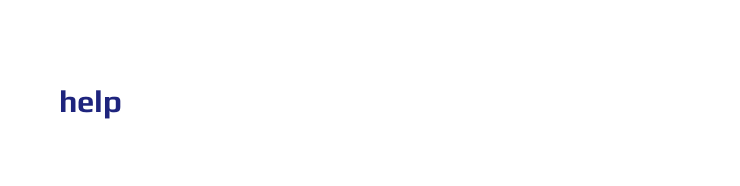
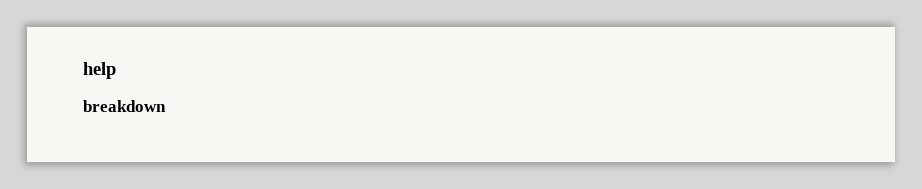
(122, 104) none -> [83,100,166,112] // breakdown

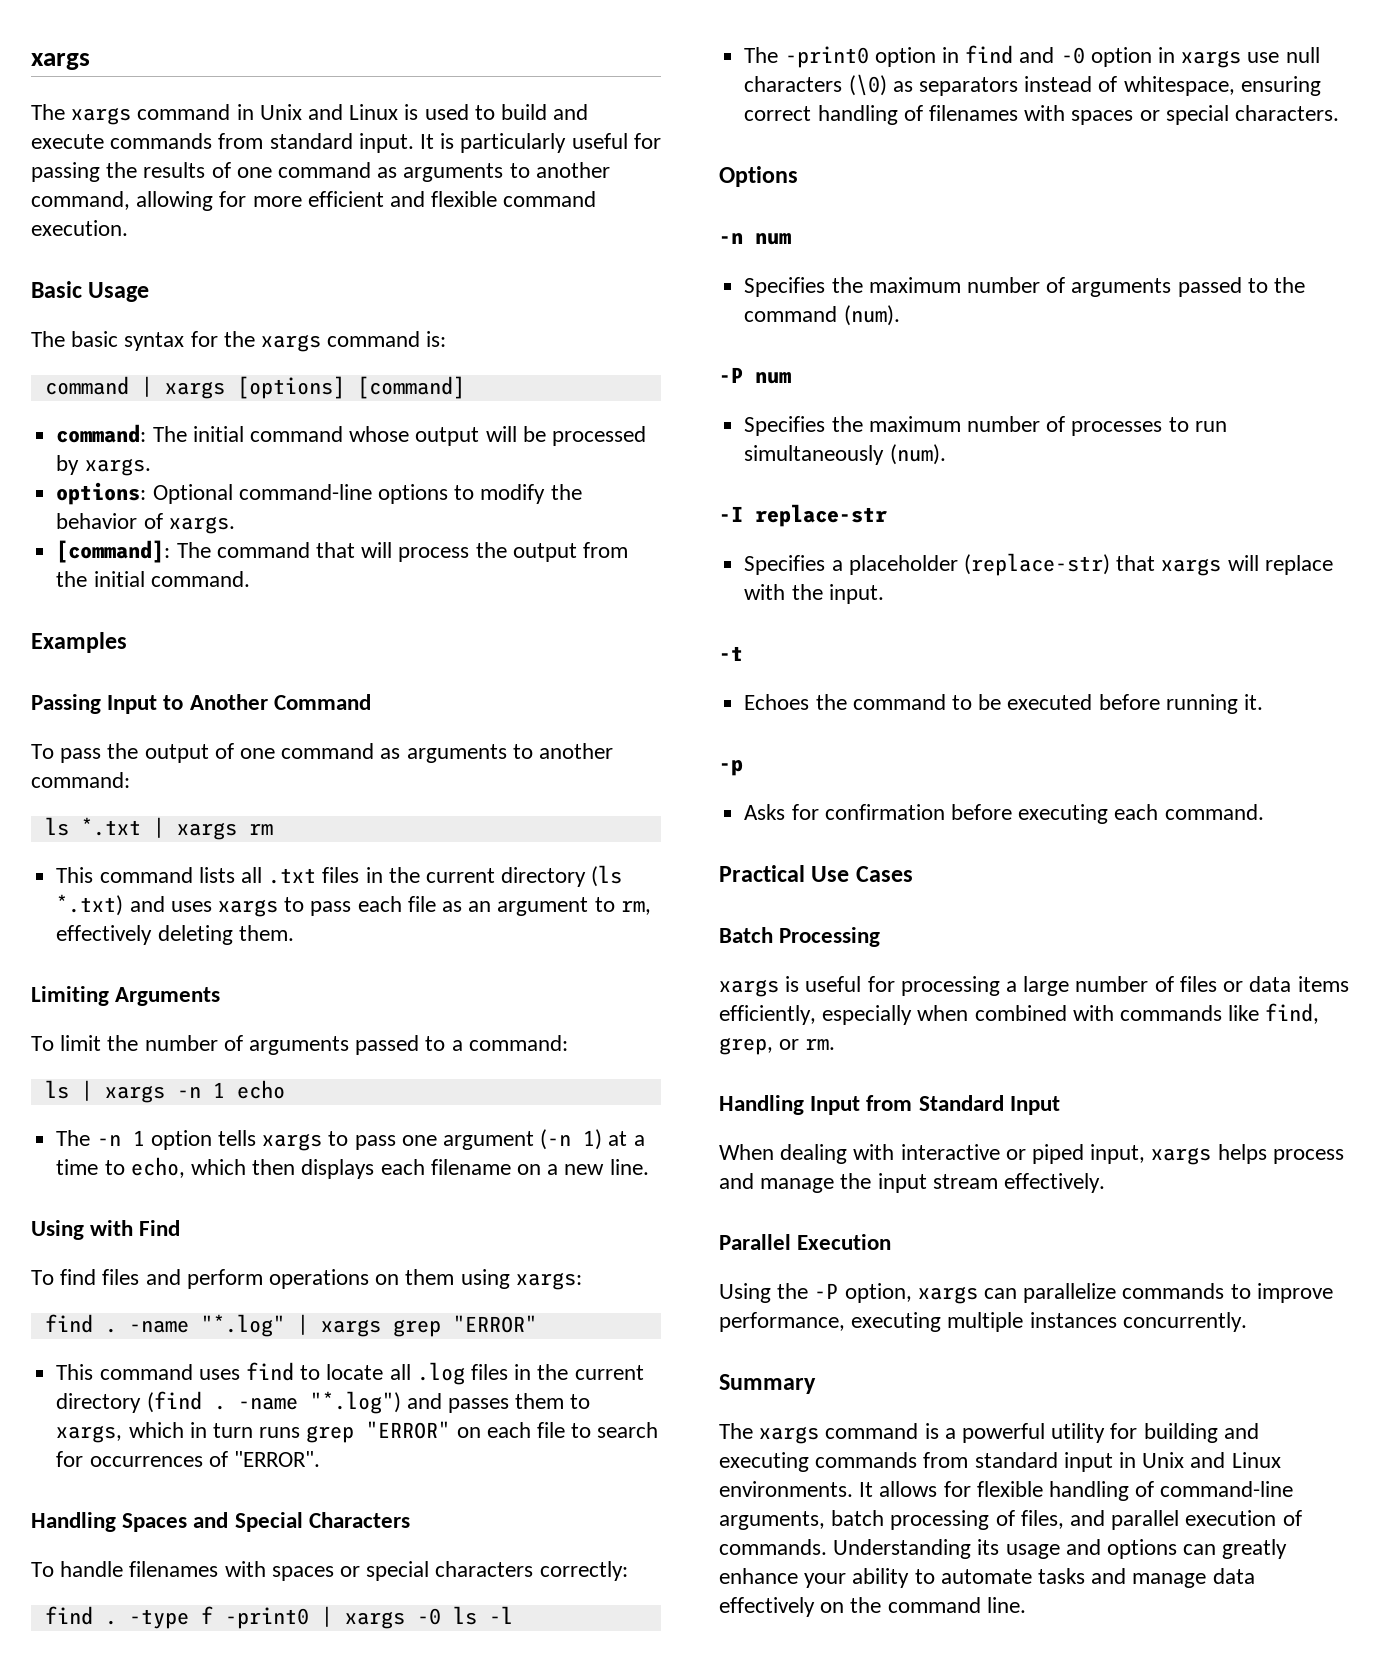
[83,62,116,79] [83,100,166,112] help // breakdown -> [31,53,90,70] [31,104,589,125] [31,133,661,153] [31,162,610,182] [31,191,597,211] [31,220,128,236] [31,281,150,302] [31,331,447,352] [44,376,465,399] [56,424,646,446] [56,455,151,476] [56,482,582,505] [56,513,235,534] [56,540,628,563] [56,571,250,587] [31,632,127,653] [31,694,371,714] [31,743,614,763] [31,772,130,788] [44,817,273,840] [56,865,623,887] [56,894,651,917] [56,925,294,945] [31,986,221,1006] [31,1035,568,1055] [44,1080,285,1103] [56,1129,645,1151] [56,1157,649,1179] [31,1220,181,1240] [31,1269,582,1290] [44,1314,537,1337] [56,1362,644,1385] [56,1391,591,1414] [56,1421,659,1443] [56,1451,320,1467] [31,1512,410,1532] [31,1561,628,1581] [44,1606,513,1629] [744,45,1320,68] [744,74,1321,96] [744,105,1339,125] [719,166,798,187] [719,233,791,245] [744,277,1305,297] [744,305,900,326] [719,367,791,384] [744,416,1227,436] [744,444,946,465] [719,504,887,527] [744,553,1333,576] [744,584,884,604] [719,646,743,661] [744,694,1263,714] [719,759,743,776] [744,804,1264,824] [719,865,913,882] [719,927,881,947] [719,976,1349,997] [719,1003,1320,1025] [719,1037,836,1055] [719,1095,1060,1115] [719,1144,1344,1165] [719,1173,1106,1193] [719,1234,892,1250] [719,1283,1333,1304] [719,1312,1247,1332] [719,1374,816,1394] [719,1423,1259,1444] [719,1452,1281,1472] [719,1481,1294,1501] [719,1510,1302,1530] [719,1539,1288,1559] [719,1568,1255,1588] [719,1597,1026,1617] xargs // The xargs command in Unix and Linux is used to build and execute commands from standard input. It is particularly useful for passing the results of one command as arguments to another command, allowing for more efficient and flexible command execution. // Basic Usage // The basic syntax for the xargs command is: // command | xargs [options] [command] // command: The initial command whose output will be processed by xargs. // options: Optional command-line options to modify the behavior of xargs. // [command]: The command that will process the output from the initial command. // Examples // Passing Input to Another Command // To pass the output of one command as arguments to another command: // ls *.txt | xargs rm // This command lists all .txt files in the current directory (ls *.txt) and uses xargs to pass each file as an argument to rm, effectively deleting them. // Limiting Arguments // To limit the number of arguments passed to a command: // ls | xargs -n 1 echo // The -n 1 option tells xargs to pass one argument (-n 1) at a time to echo, which then displays each filename on a new line. // Using with Find // To find files and perform operations on them using xargs: // find . -name "*.log" | xargs grep "ERROR" // This command uses find to locate all .log files in the current directory (find . -name "*.log") and passes them to xargs, which in turn runs grep "ERROR" on each file to search for occurrences of "ERROR". // Handling Spaces and Special Characters // To handle filenames with spaces or special characters correctly: // find . -type f -print0 | xargs -0 ls -l // The -print0 option in find and -0 option in xargs use null characters (\0) as separators instead of whitespace, ensuring correct handling of filenames with spaces or special characters. // Options // -n num // Specifies the maximum number of arguments passed to the command (num). // -P num // Specifies the maximum number of processes to run simultaneously (num). // -I replace-str // Specifies a placeholder (replace-str) that xargs will replace with the input. // -t // Echoes the command to be executed before running it. // -p // Asks for confirmation before executing each command. // Practical Use Cases // Batch Processing // xargs is useful for processing a large number of files or data items efficiently, especially when combined with commands like find, grep, or rm. // Handling Input from Standard Input // When dealing with interactive or piped input, xargs helps process and manage the input stream effectively. // Parallel Execution // Using the -P option, xargs can parallelize commands to improve performance, executing multiple instances concurrently. // Summary // The xargs command is a powerful utility for building and executing commands from standard input in Unix and Linux environments. It allows for flexible handling of command-line arguments, batch processing of files, and parallel execution of commands. Understanding its usage and options can greatly enhance your ability to automate tasks and manage data effectively on the command line.

